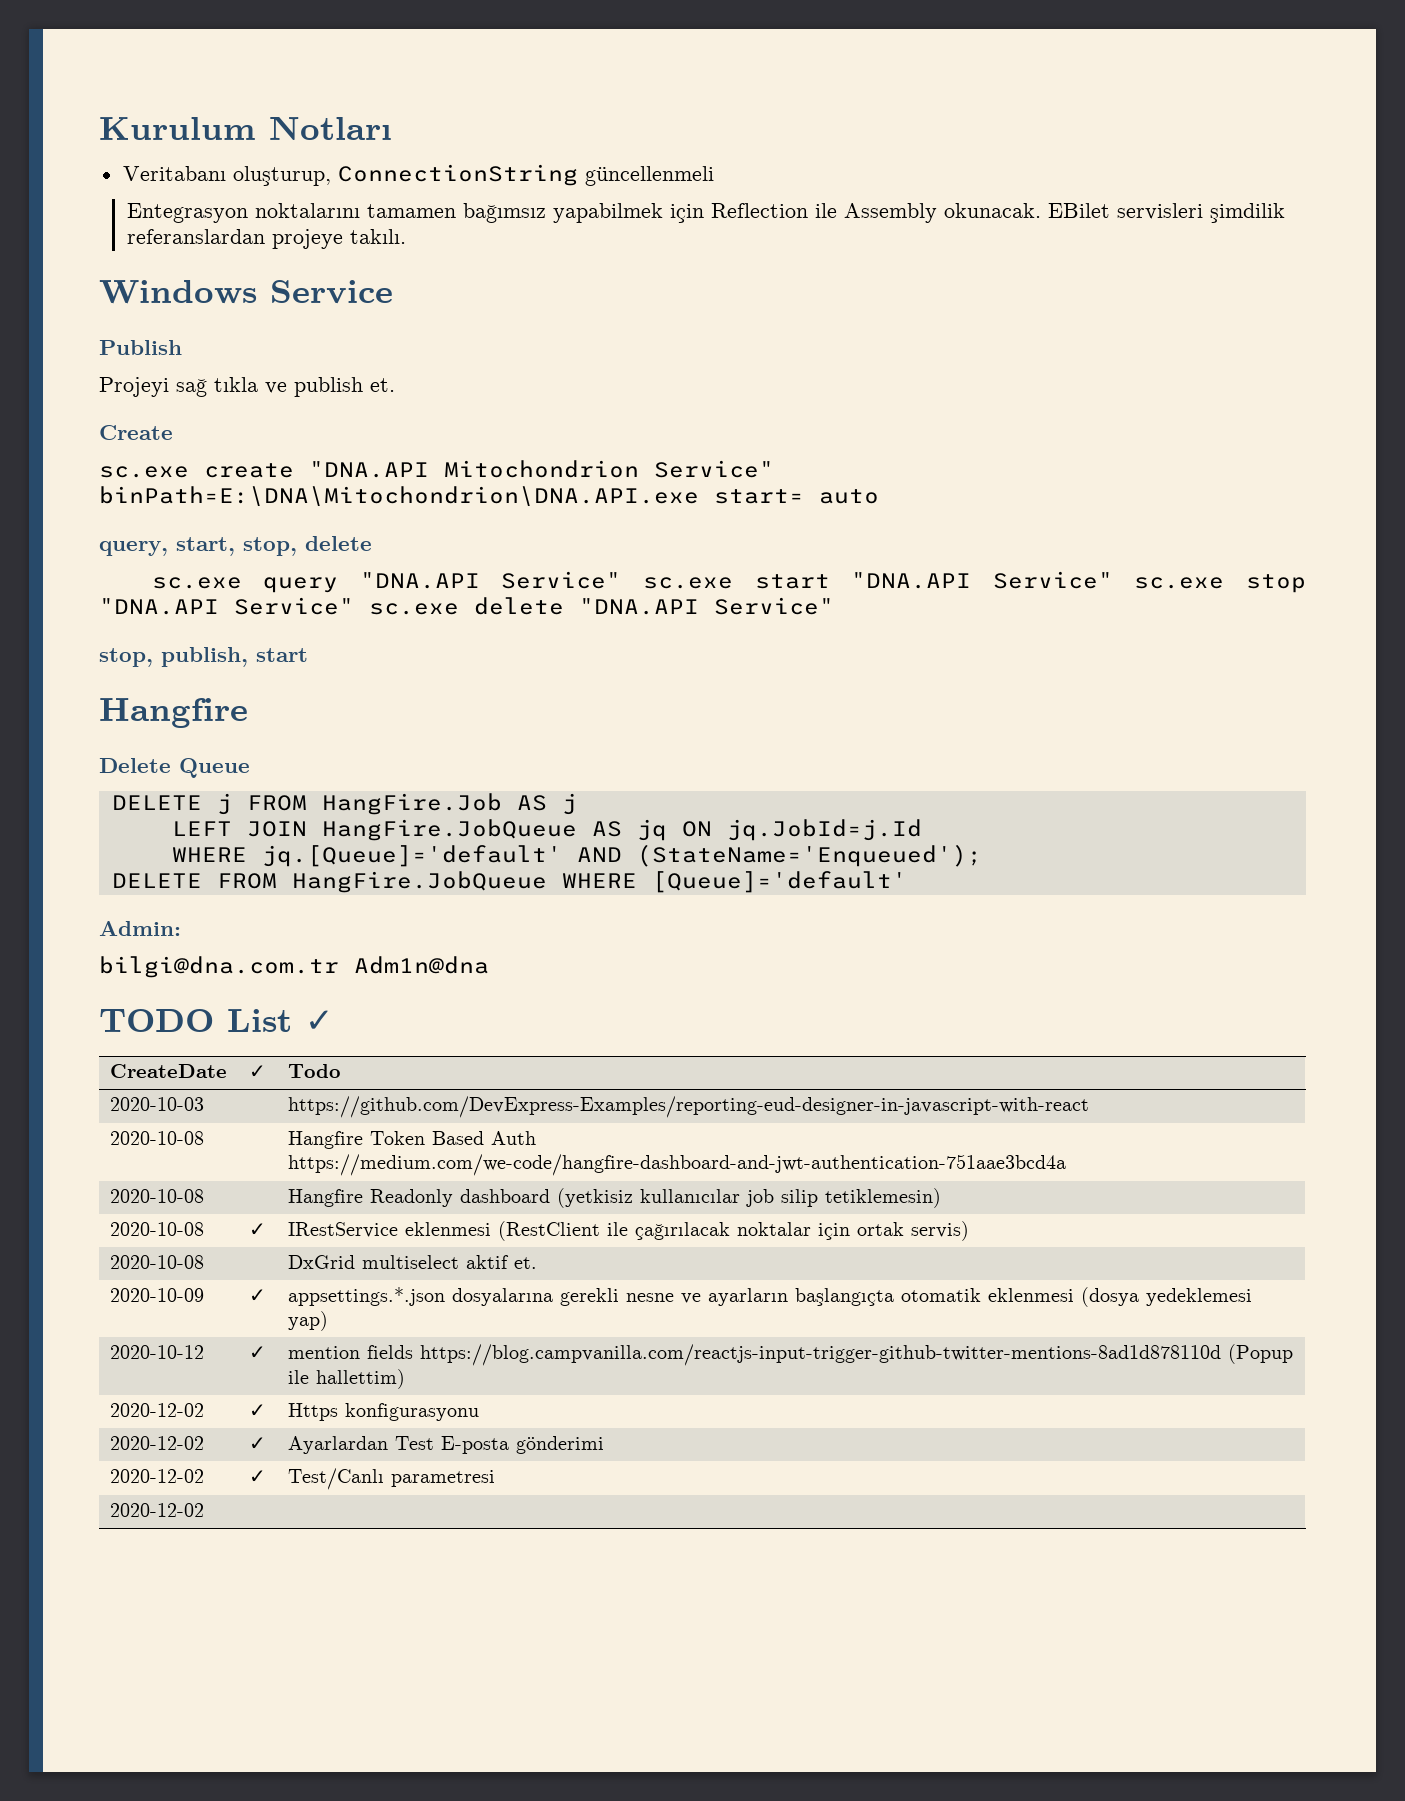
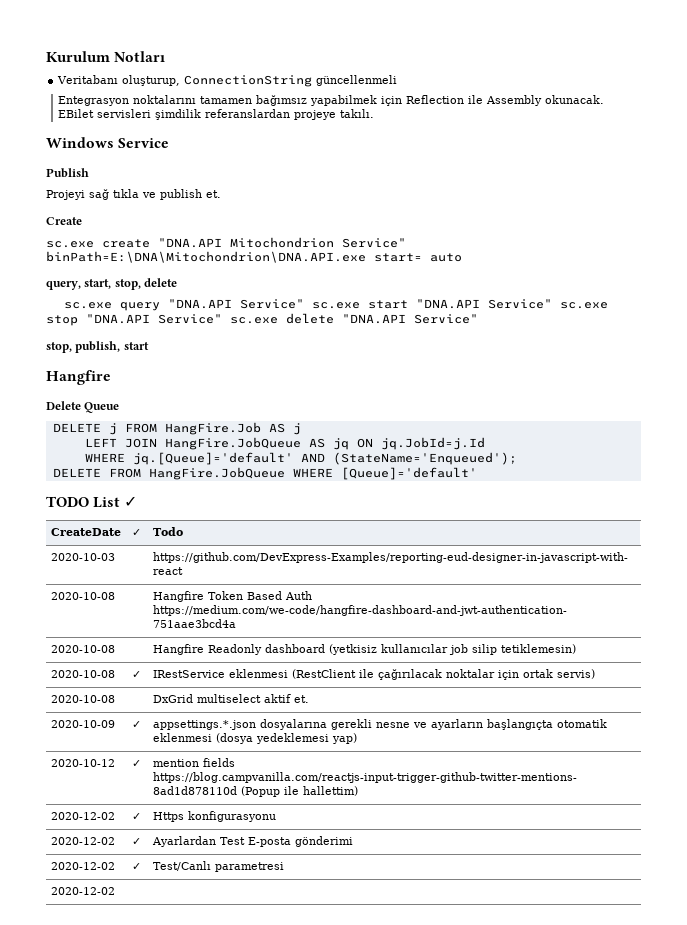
[99,921,181,936] [99,956,489,978] // Admin: // bilgi@dna.com.tr Adm1n@dna -> (477, 473) none

